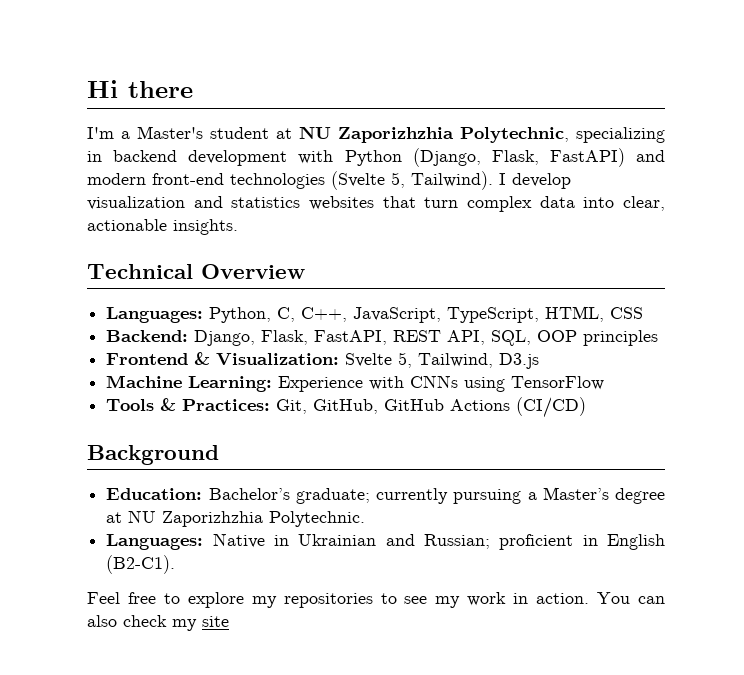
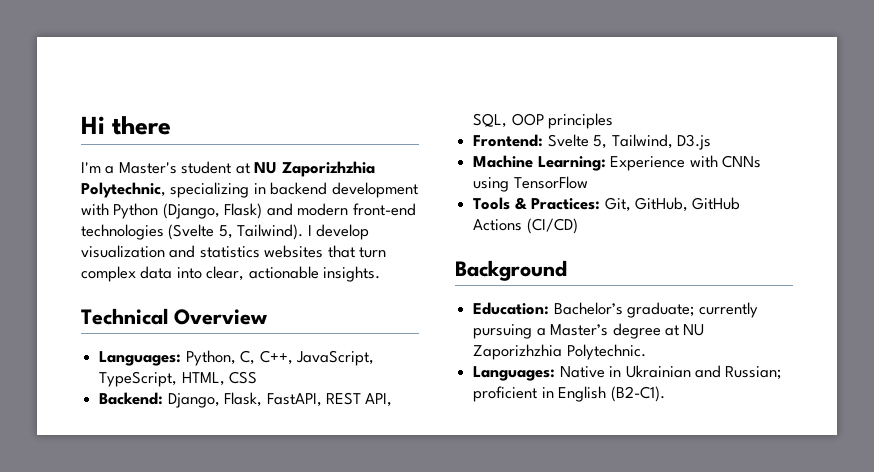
[491,148,625,167] Flask, FastAPI) -> [224,203,263,219] Flask)
[106,352,340,365] Frontend & Visualization: -> [473,134,544,147] Frontend:
[87,592,665,608] [87,615,229,631] // Feel free to explore my repositories to see my work in action. You can also check my site -> (665, 394) none

